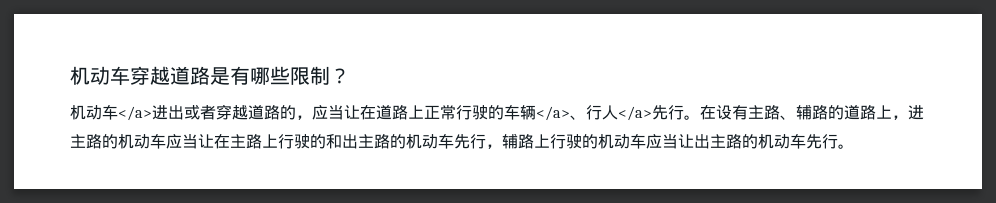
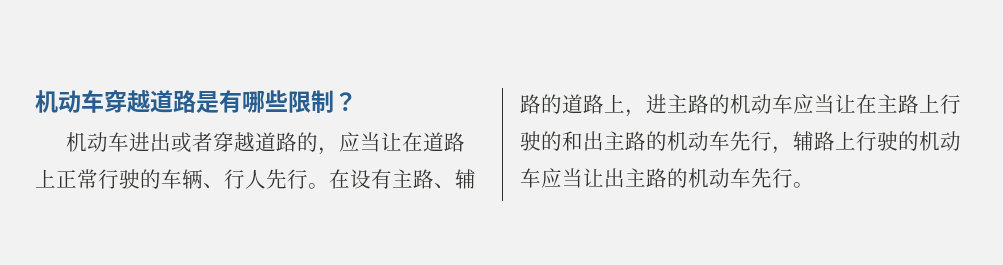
[118,106,152,121] </a> -> (130, 142) none
[536,105,652,121] </a>、行人</a> -> [203,169,266,189] 、行人

